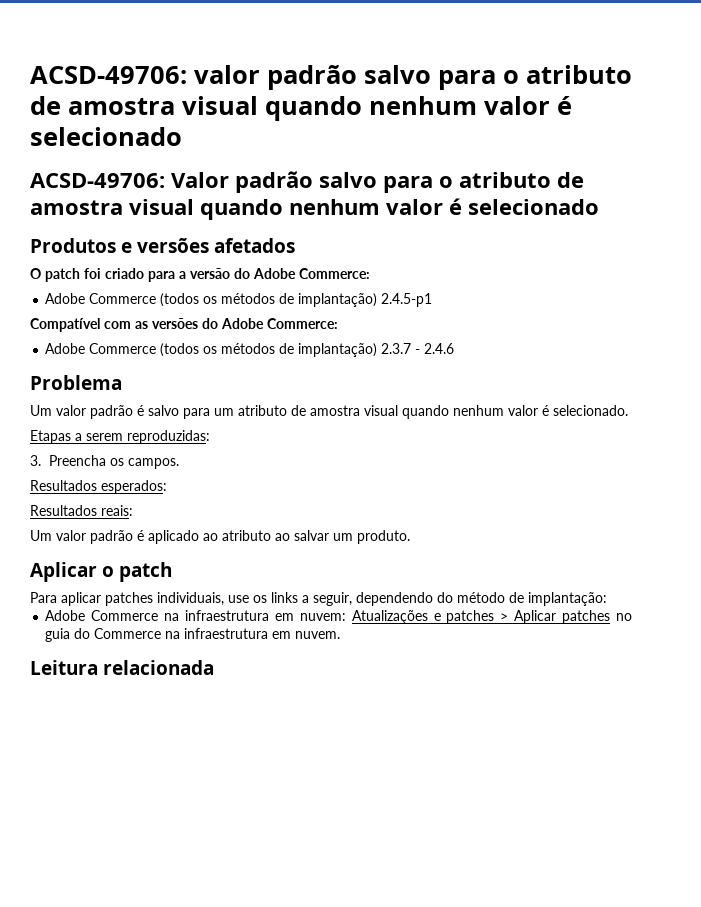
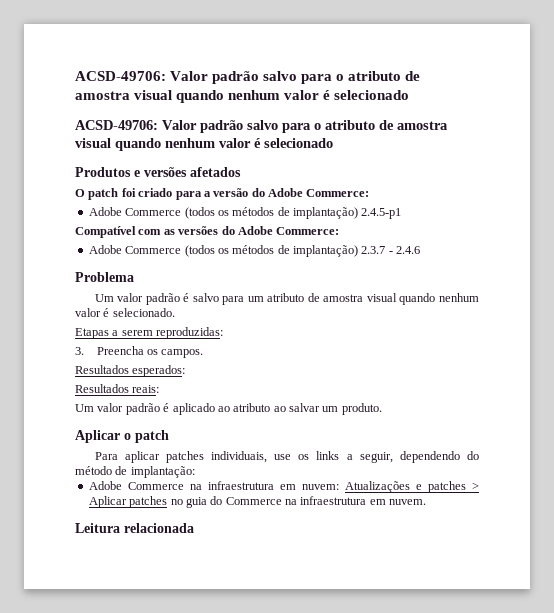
[30,65,260,84] ACSD-49706: valor -> [75,71,209,81] ACSD-49706: Valor

